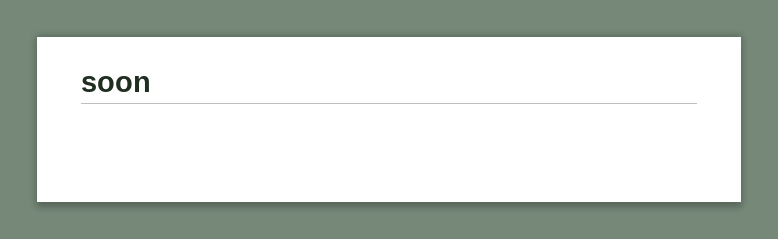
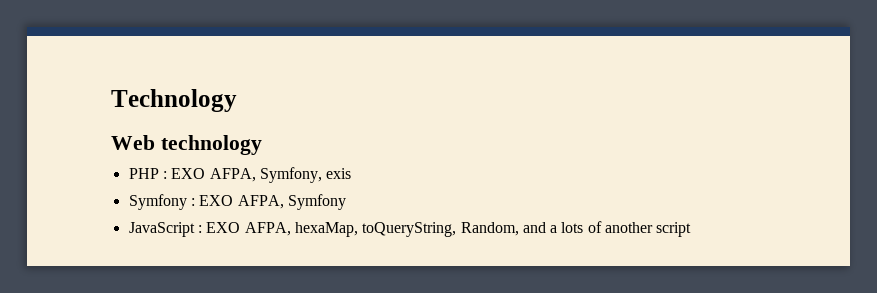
[81,76,151,92] soon -> [111,89,237,112] [111,135,262,155] [128,167,352,183] [128,194,346,210] [128,221,692,237] Technology // Web technology // PHP : EXO AFPA, Symfony, exis // Symfony : EXO AFPA, Symfony // JavaScript : EXO AFPA, hexaMap, toQueryString, Random, and a lots of another script

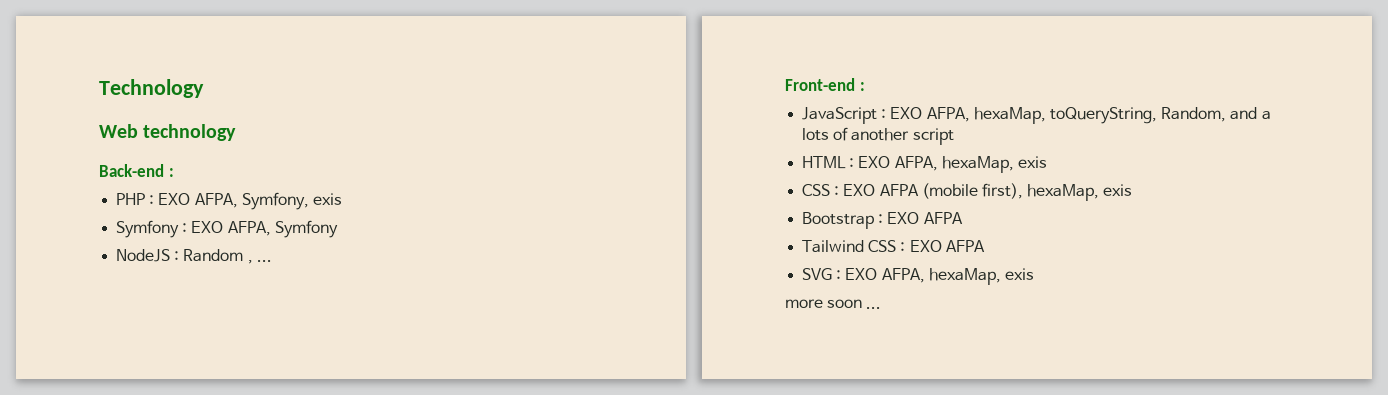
(262, 145) none -> [99,164,174,177] // Back-end :
(346, 202) none -> [116,249,272,264] [785,78,865,91] // NodeJS : Random , ... // Front-end :
(692, 229) none -> [802,156,1047,173] [802,183,1133,201] [802,212,963,229] [802,240,985,253] [802,268,1034,285] [785,299,882,309] // HTML : EXO AFPA, hexaMap, exis // CSS : EXO AFPA (mobile first), hexaMap, exis // Bootstrap : EXO AFPA // Tailwind CSS : EXO AFPA // SVG : EXO AFPA, hexaMap, exis // more soon ...

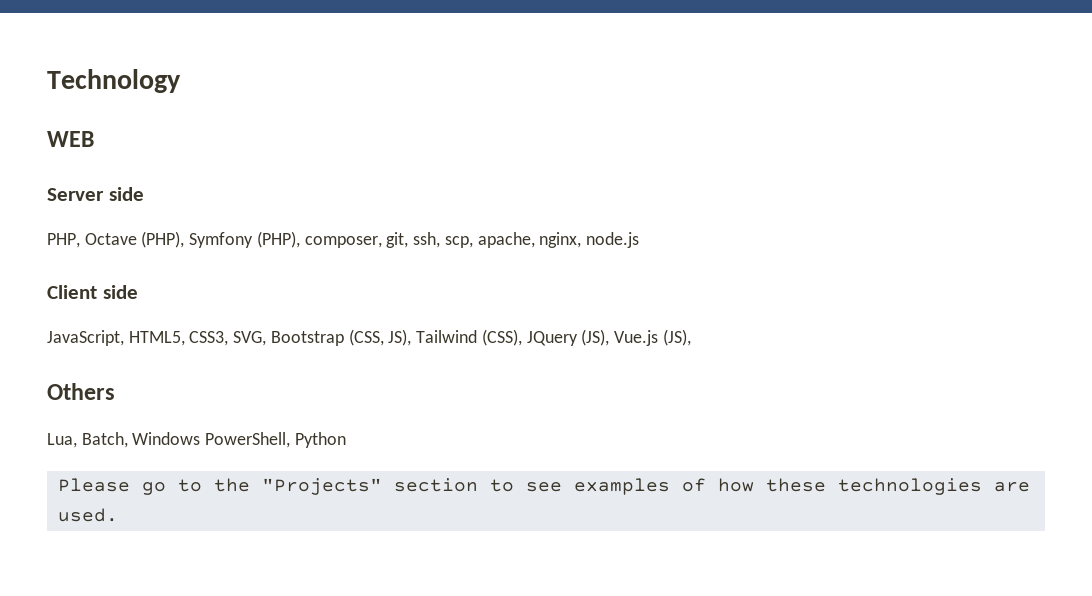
[99,124,237,141] [99,164,174,177] [116,192,342,210] [116,220,338,238] [116,249,272,264] [785,78,865,91] [802,107,1271,124] [802,127,954,145] [802,156,1047,173] [802,183,1133,201] [802,212,963,229] [802,240,985,253] [802,268,1034,285] [785,299,882,309] Web technology // Back-end : // PHP : EXO AFPA, Symfony, exis // Symfony : EXO AFPA, Symfony // NodeJS : Random , ... // Front-end : // JavaScript : EXO AFPA, hexaMap, toQueryString, Random, and a lots of another script // HTML : EXO AFPA, hexaMap, exis // CSS : EXO AFPA (mobile first), hexaMap, exis // Bootstrap : EXO AFPA // Tailwind CSS : EXO AFPA // SVG : EXO AFPA, hexaMap, exis // more soon ... -> [47,131,94,147] [47,187,144,201] [47,231,639,248] [47,285,138,299] [47,329,691,346] [47,383,115,400] [47,432,346,448] [57,478,1030,495] [57,508,118,522] WEB // Server side // PHP, Octave (PHP), Symfony (PHP), composer, git, ssh, scp, apache, nginx, node.js // Client side // JavaScript, HTML5, CSS3, SVG, Bootstrap (CSS, JS), Tailwind (CSS), JQuery (JS), Vue.js (JS), // Others // Lua, Batch, Windows PowerShell, Python // Please go to the "Projects" section to see examples of how these technologies are used.

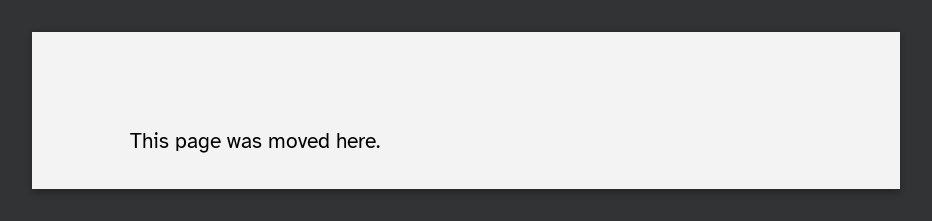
[47,69,181,93] [47,131,94,147] [47,187,144,201] [47,231,639,248] [47,285,138,299] [47,329,691,346] [47,383,115,400] [47,432,346,448] [57,478,1030,495] [57,508,118,522] Technology // WEB // Server side // PHP, Octave (PHP), Symfony (PHP), composer, git, ssh, scp, apache, nginx, node.js // Client side // JavaScript, HTML5, CSS3, SVG, Bootstrap (CSS, JS), Tailwind (CSS), JQuery (JS), Vue.js (JS), // Others // Lua, Batch, Windows PowerShell, Python // Please go to the "Projects" section to see examples of how these technologies are used. -> [130,132,380,153] This page was moved here.

